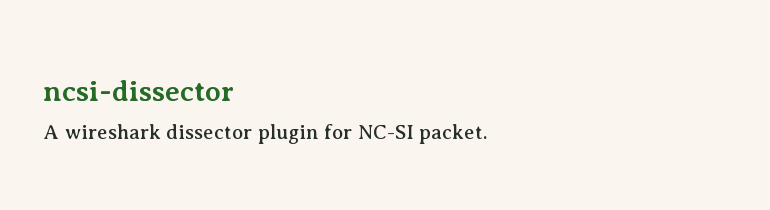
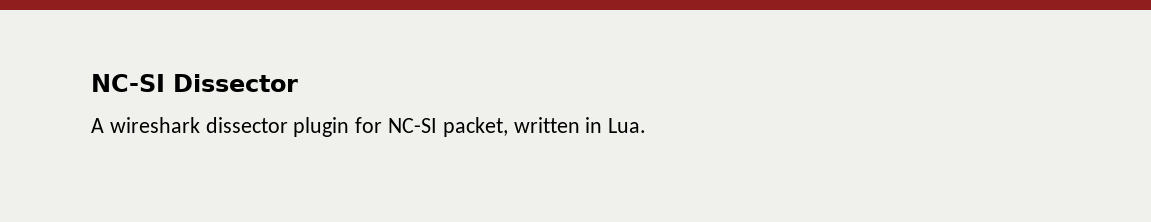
[43,80,234,101] ncsi-dissector -> [91,74,299,92] NC-SI Dissector
[419,124,488,144] packet. -> [442,117,647,137] packet, written in Lua.

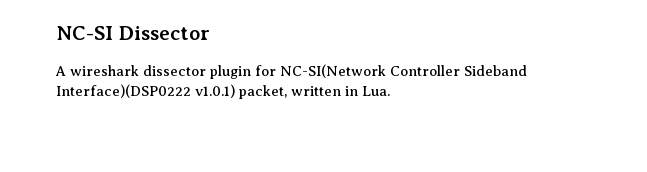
[388,118,438,133] NC-SI -> [280,64,527,78] [56,84,235,98] NC-SI(Network Controller Sideband Interface)(DSP0222 v1.0.1)

